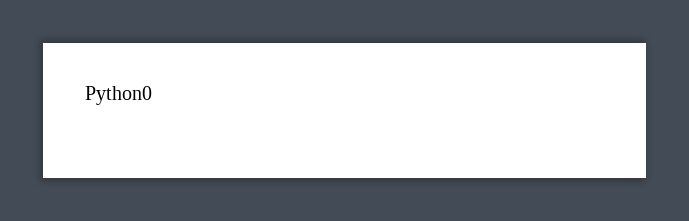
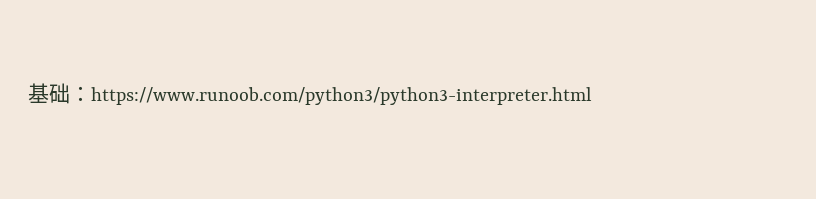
[85,86,152,105] Python0 -> [28,83,592,105] 基础：https://www.runoob.com/python3/python3-interpreter.html

